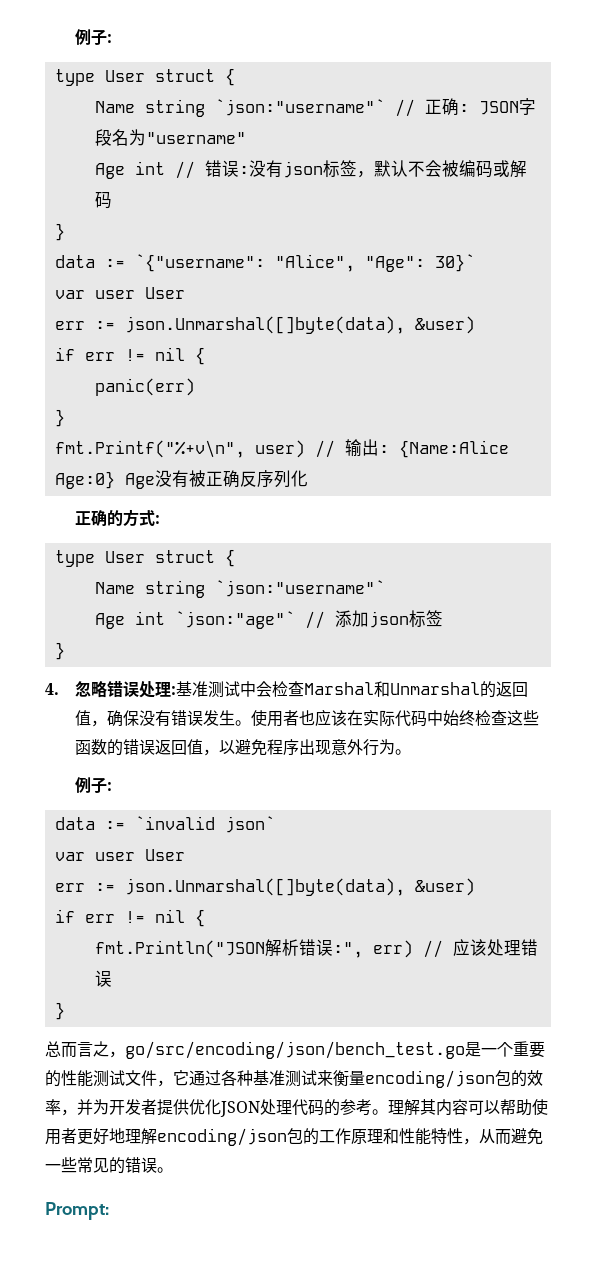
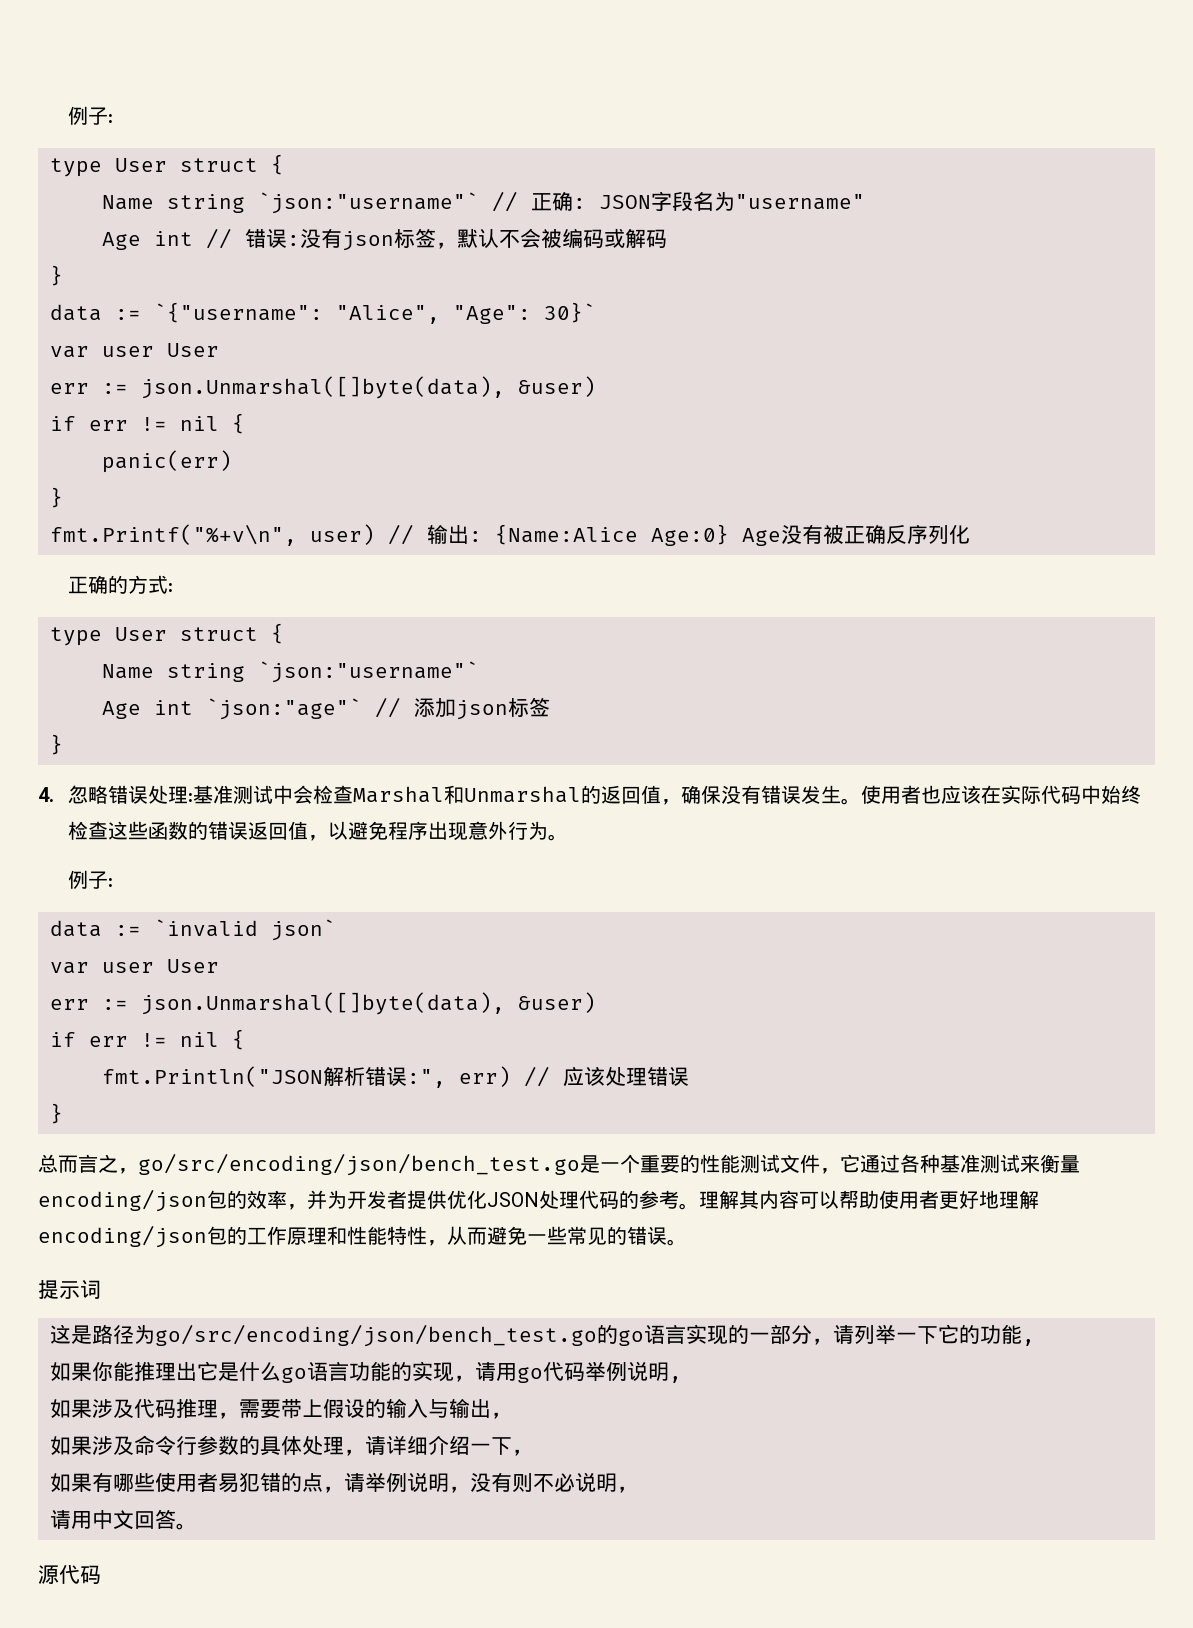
[45,1202,109,1220] Prompt: -> [38,1280,101,1299] [50,1324,1035,1347] [50,1361,682,1383] [50,1398,512,1419] [50,1435,533,1456] [50,1472,638,1493] [50,1509,197,1530] [38,1565,101,1584] 提示词 // 这是路径为go/src/encoding/json/bench_test.go的go语言实现的一部分，请列举一下它的功能, // 如果你能推理出它是什么go语言功能的实现，请用go代码举例说明, // 如果涉及代码推理，需要带上假设的输入与输出， // 如果涉及命令行参数的具体处理，请详细介绍一下， // 如果有哪些使用者易犯错的点，请举例说明，没有则不必说明， // 请用中文回答。 // 源代码

